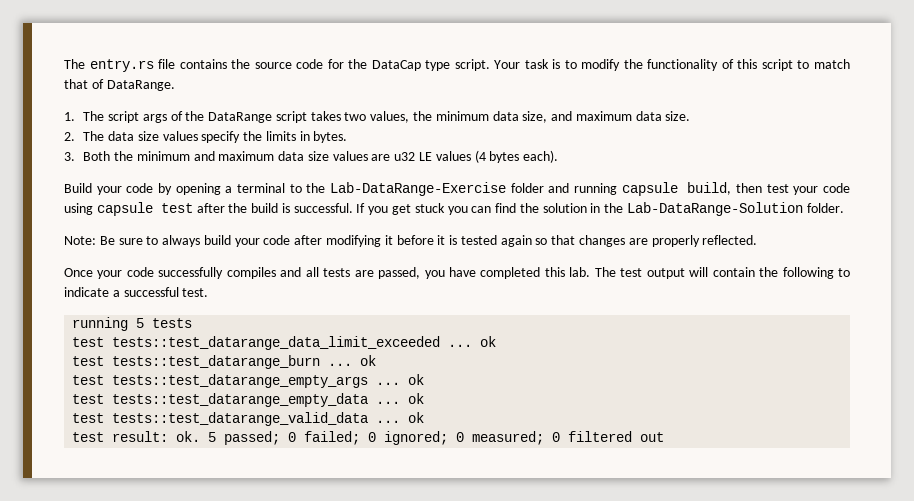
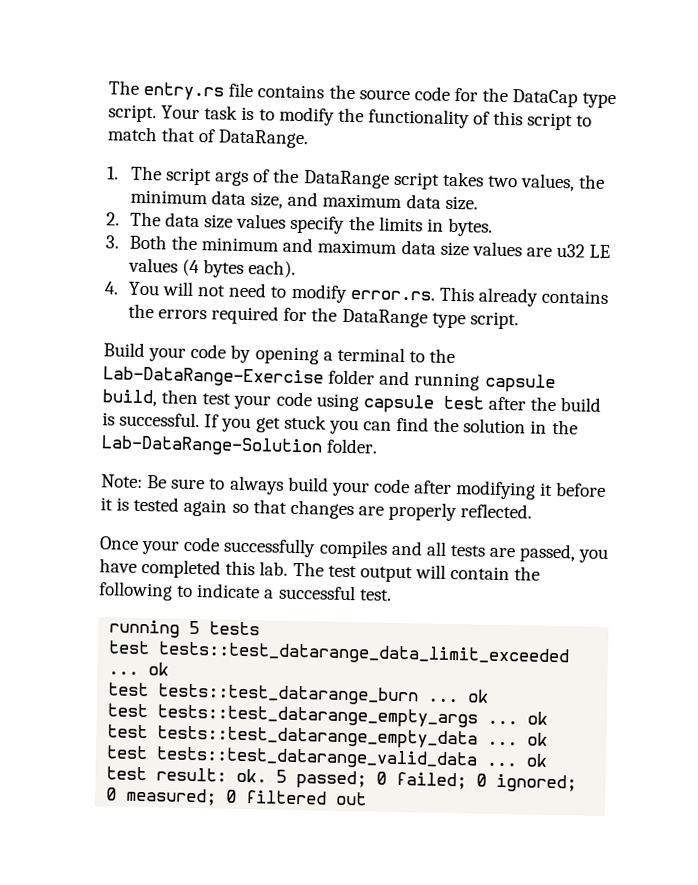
(559, 156) none -> [104,281,609,307] [127,303,519,330] // 4. You will not need to modify error.rs. This already contains the errors required for the DataRange type script.

